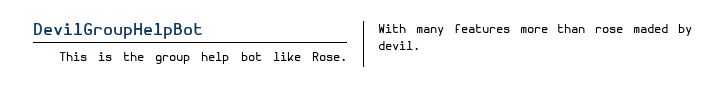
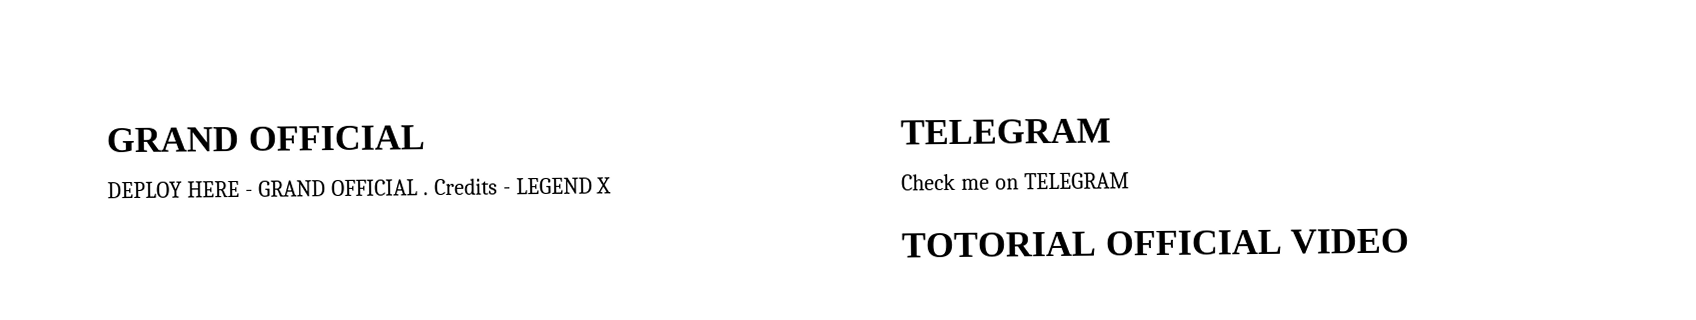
[33,23,203,39] [58,52,347,64] [378,24,692,36] [378,41,420,50] DevilGroupHelpBot // This is the group help bot like Rose. With many features more than rose maded by devil. -> [106,125,425,153] [107,177,613,199] [900,118,1111,145] [901,172,1130,191] [901,228,1410,258] GRAND OFFICIAL // DEPLOY HERE - GRAND OFFICIAL . Credits - LEGEND X // TELEGRAM // Check me on TELEGRAM // TOTORIAL OFFICIAL VIDEO

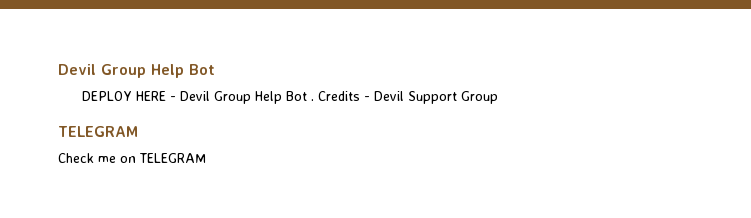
[106,125,425,153] GRAND OFFICIAL -> [58,64,215,78] Devil Group Help Bot
[257,177,613,197] GRAND OFFICIAL . Credits - LEGEND X -> [179,91,498,104] Devil Group Help Bot . Credits - Devil Support Group
[901,228,1410,258] // TOTORIAL OFFICIAL VIDEO -> (206, 158) none

